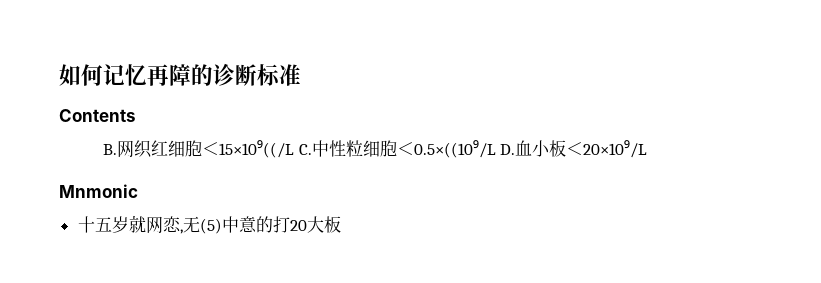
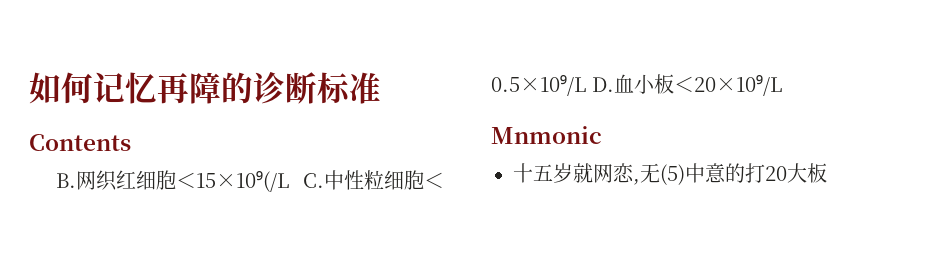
[219,140,295,158] 15×10⁹((/L -> [195,170,290,192] 15×10⁹(/L
[413,140,496,158] 0.5×((10⁹/L -> [491,74,587,96] 0.5×10⁹/L

